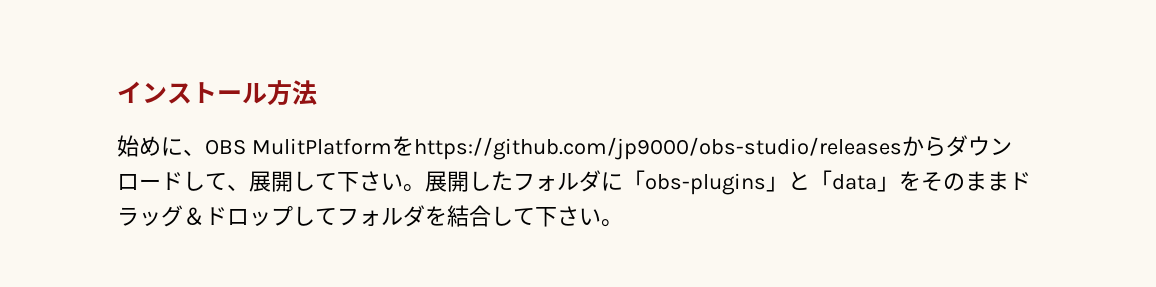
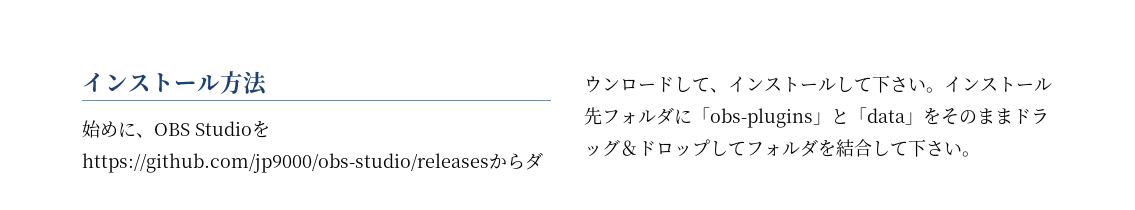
[251,138,392,155] MulitPlatform -> [195,121,252,136] Studio
[249,171,513,192] 展開して下さい。展開した -> [728,75,1052,93] [584,107,602,125] インストールして下さい。インストール先

